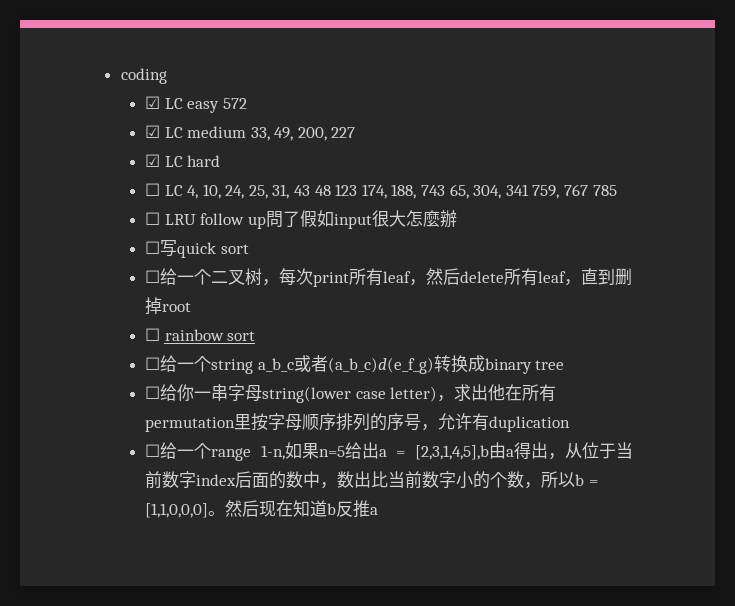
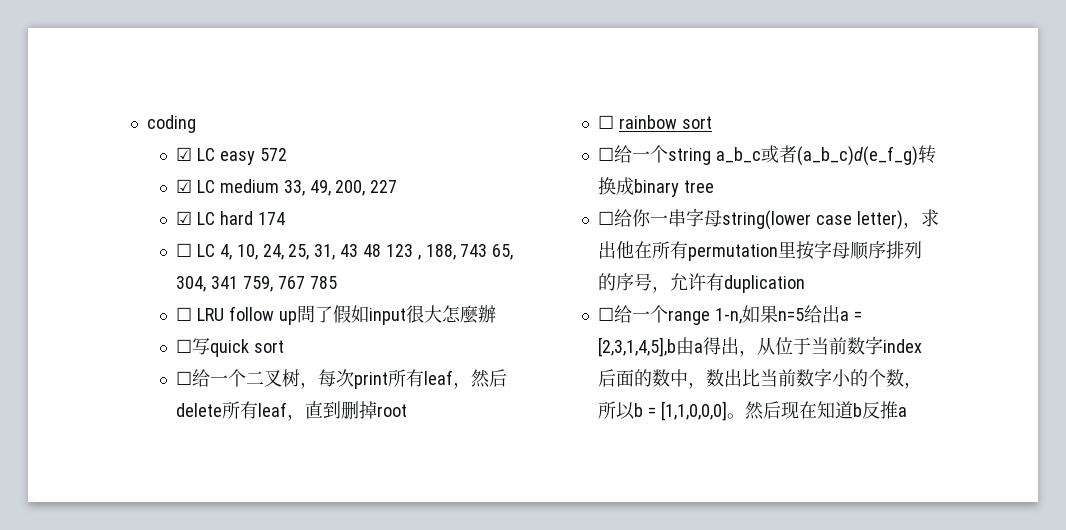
(221, 161) none -> [257,212,285,225] 174
[361,184,387,199] 174, -> [417,255,421,260] ,

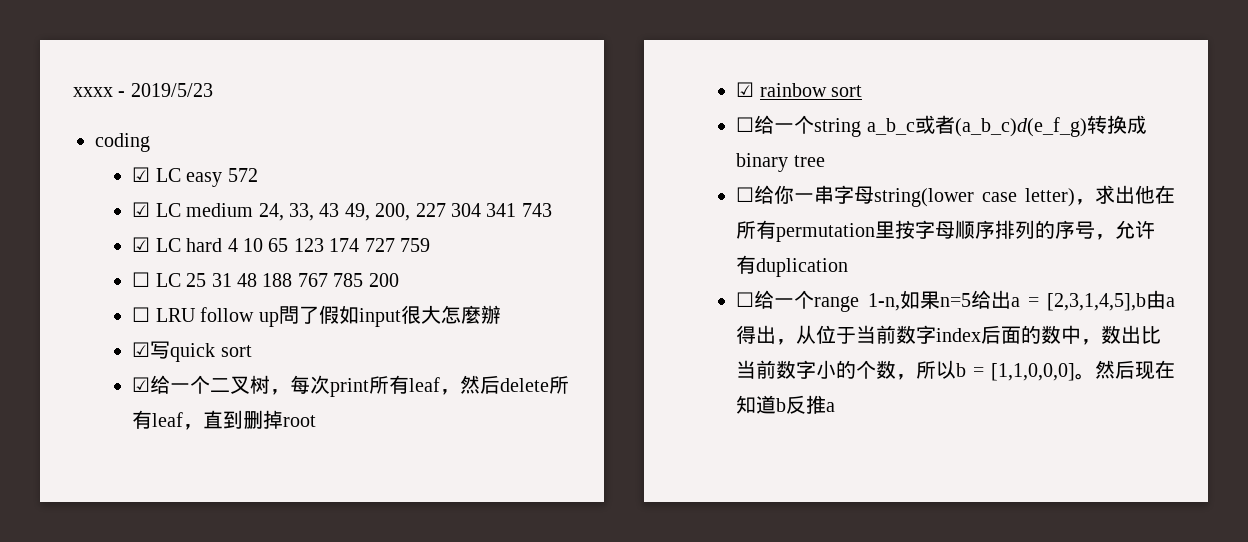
(146, 124) none -> [73,83,213,97] xxxx - 2019/5/23 //
[283,180,305,196] 33, -> [258,203,340,221] 24, 33, 43
(398, 186) none -> [451,203,552,217] 304 341 743
(253, 218) none -> [227,238,324,252] 4 10 65 123
(285, 218) none -> [364,238,431,252] 727 759
[219,244,514,260] [176,276,273,292] 4, 10, 24, 25, 31, 43 48 123 , 188, 743 65, 304, 341 759, -> [186,273,293,287] 25 31 48 188
(337, 282) none -> [368,273,399,287] 200
[176,339,193,353] ☐ -> [132,342,151,357] ☑
[176,371,193,385] ☐ -> [132,377,151,392] ☑
[598,115,615,129] ☐ -> [736,82,755,97] ☑

